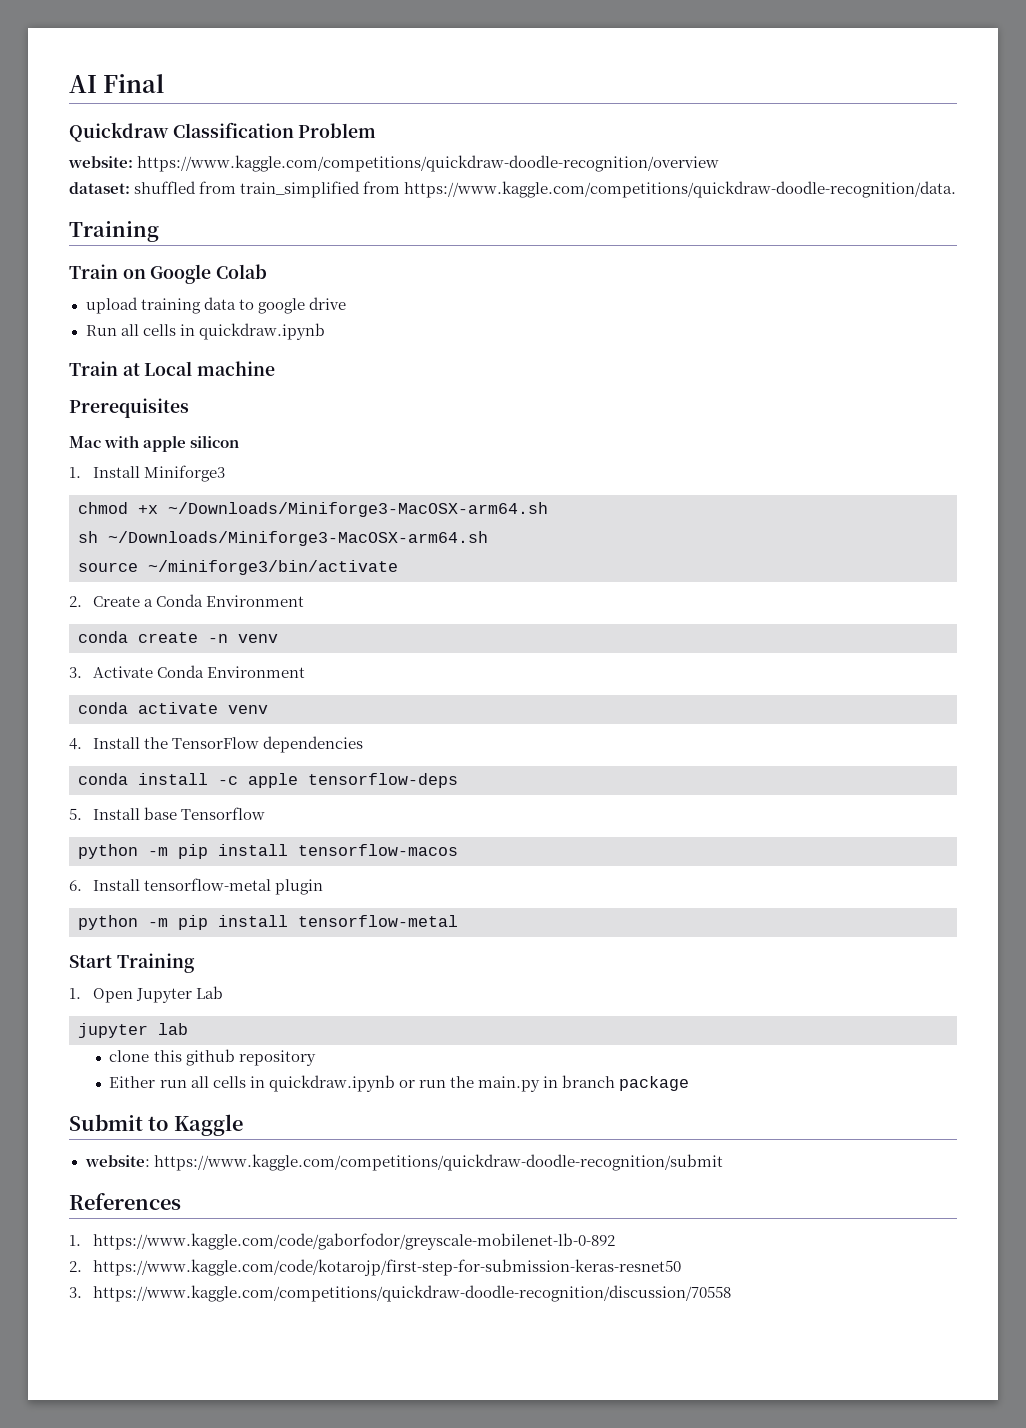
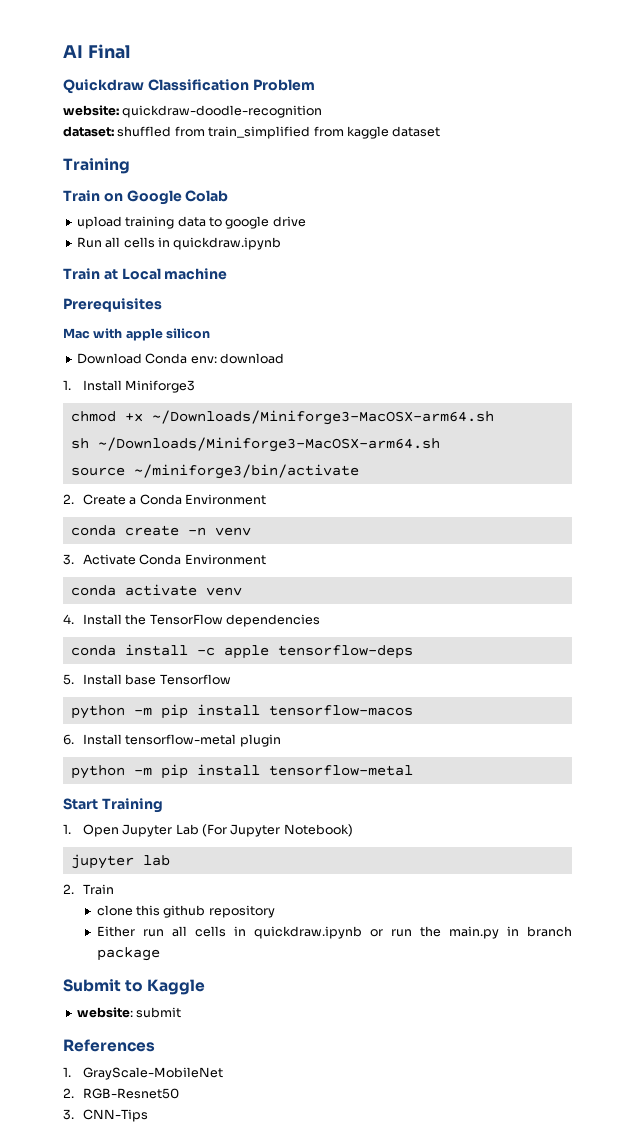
[137,155,720,172] https://www.kaggle.com/competitions/quickdraw-doodle-recognition/overview -> [122,105,323,118] quickdraw-doodle-recognition
[404,181,957,198] https://www.kaggle.com/competitions/quickdraw-doodle-recognition/data. -> [346,126,441,139] kaggle dataset
(240, 441) none -> [76,353,284,364] // Download Conda env: download
(224, 992) none -> [201,824,353,837] (For Jupyter Notebook)
(188, 1029) none -> [63,884,114,895] // 2. Train
[153,1154,723,1171] https://www.kaggle.com/competitions/quickdraw-doodle-recognition/submit -> [136,1007,182,1018] submit
[92,1233,615,1250] [69,1259,681,1276] [69,1285,731,1302] https://www.kaggle.com/code/gaborfodor/greyscale-mobilenet-lb-0-892 // 2. https://www.kaggle.com/code/kotarojp/first-step-for-submission-keras-resnet50 // 3. https://www.kaggle.com/competitions/quickdraw-doodle-recognition/discussion/70558 -> [82,1067,223,1080] [63,1088,179,1099] [63,1109,148,1122] GrayScale-MobileNet // 2. RGB-Resnet50 // 3. CNN-Tips

